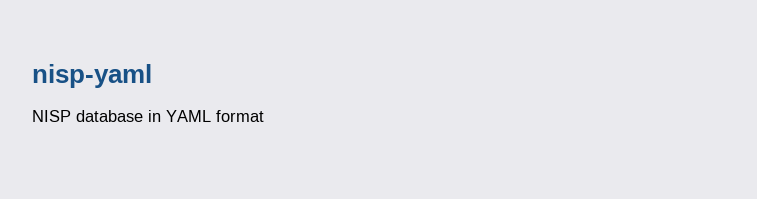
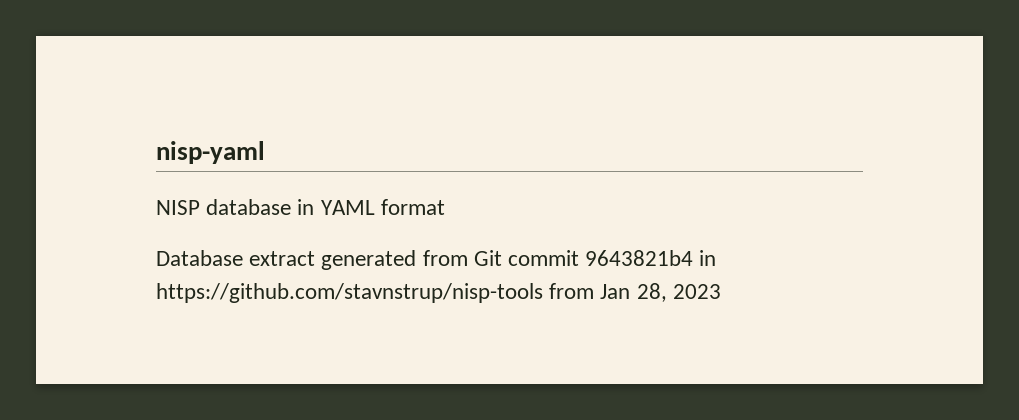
(264, 116) none -> [156,250,717,270] [156,283,721,303] // Database extract generated from Git commit 9643821b4 in https://github.com/stavnstrup/nisp-tools from Jan 28, 2023

